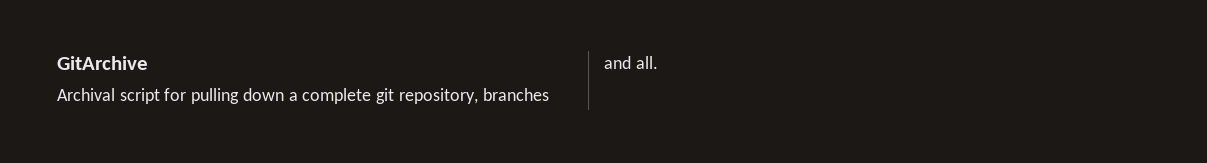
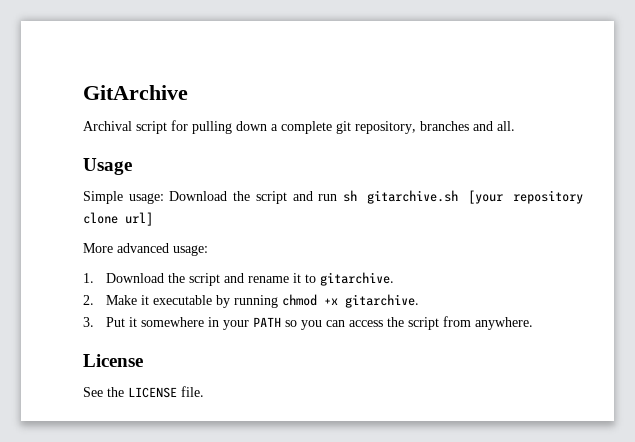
(658, 62) none -> [83,158,132,175] [83,190,583,204] [83,212,153,226] [83,243,208,256] [83,272,395,286] [83,294,420,308] [83,316,534,330] [83,354,143,367] [83,386,204,398] // Usage // Simple usage: Download the script and run sh gitarchive.sh [your repository clone url] // More advanced usage: // 1. Download the script and rename it to gitarchive. // 2. Make it executable by running chmod +x gitarchive. // 3. Put it somewhere in your PATH so you can access the script from anywhere. // License // See the LICENSE file.

